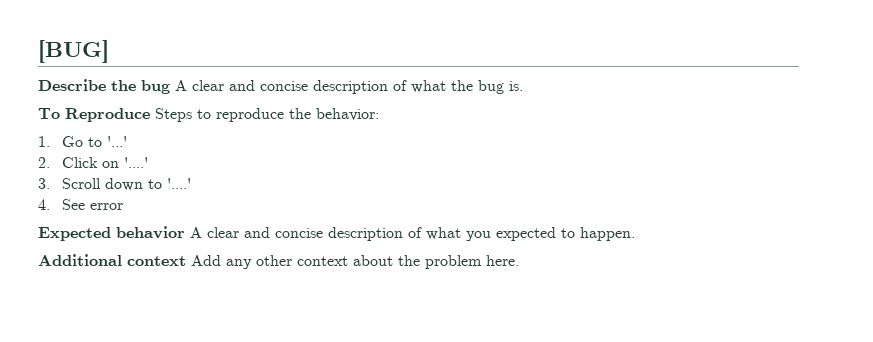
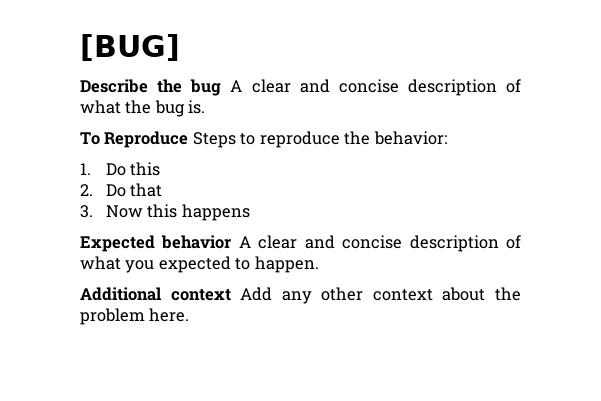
[61,136,127,147] [38,157,148,168] [38,178,191,191] [38,199,123,210] Go to '...' // 2. Click on '....' // 3. Scroll down to '....' // 4. See error -> [105,162,161,176] [80,183,163,197] [80,204,250,221] Do this // 2. Do that // 3. Now this happens

